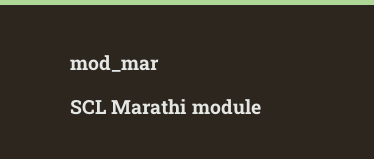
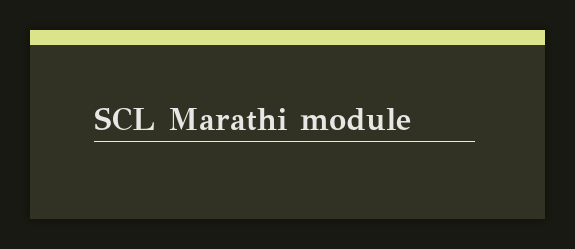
[70,55,159,72] mod_mar // -> (94, 119) none

